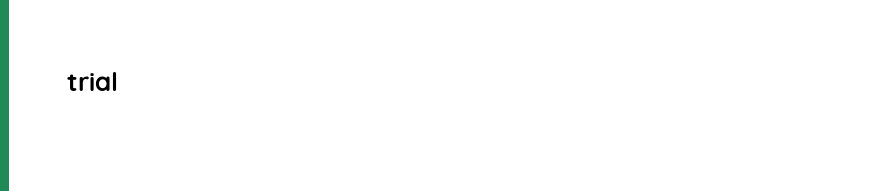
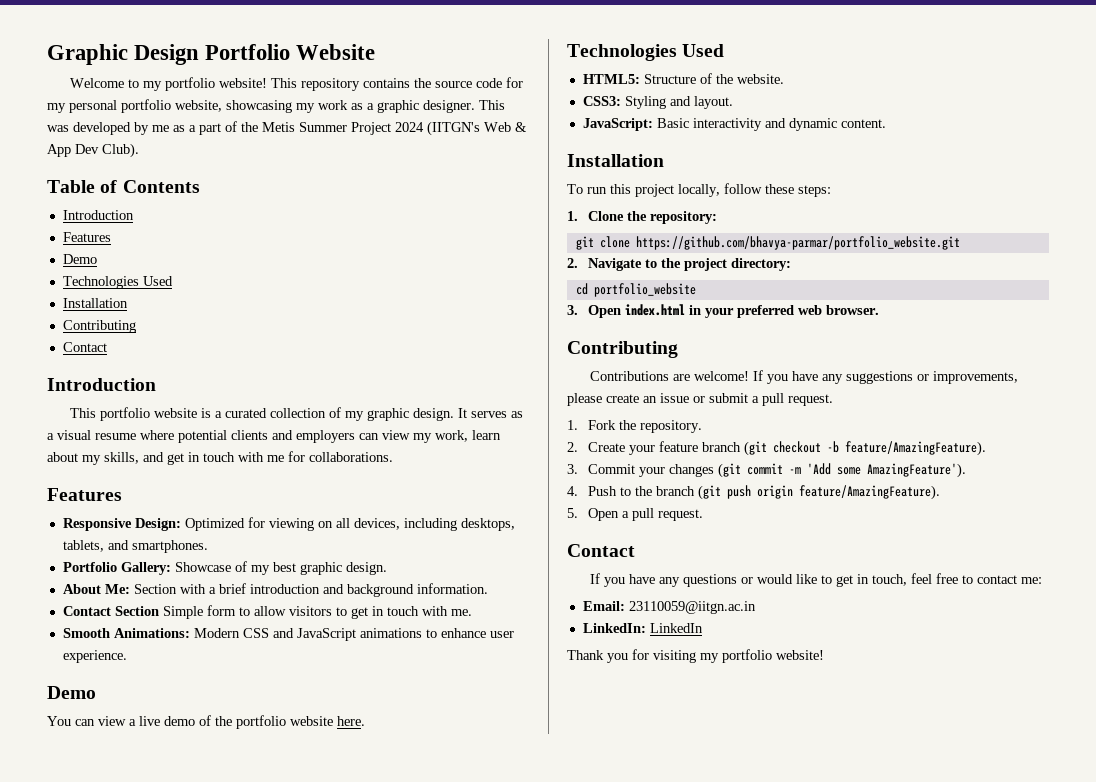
[67,72,118,91] trial -> [47,44,376,65] [69,77,523,91] [47,99,505,113] [47,121,527,136] [47,143,139,158] [47,180,200,193] [62,210,134,220] [62,232,111,242] [62,254,97,264] [62,276,173,289] [62,298,128,308] [62,320,136,333] [62,342,107,352] [47,378,156,391] [69,407,523,421] [47,430,501,443] [47,451,393,465] [47,488,122,501] [62,517,515,531] [62,540,208,553] [62,561,387,575] [62,583,488,597] [62,605,472,619] [62,628,514,641] [62,650,127,663] [47,686,96,699] [47,715,365,729] [567,44,725,61] [582,73,784,84] [582,96,733,109] [582,118,886,131] [567,154,664,167] [567,183,831,197] [567,211,718,224] [575,236,960,250] [567,258,792,271] [575,283,696,297] [567,304,880,318] [567,341,678,358] [589,370,1018,384] [567,393,833,406] [567,420,703,433] [567,441,987,456] [567,463,967,478] [567,485,941,500] [567,508,704,521] [567,544,635,557] [589,573,1042,587] [582,601,756,614] [582,623,703,633] [567,649,824,663] Graphic Design Portfolio Website // Welcome to my portfolio website! This repository contains the source code for my personal portfolio website, showcasing my work as a graphic designer. This was developed by me as a part of the Metis Summer Project 2024 (IITGN's Web & App Dev Club). // Table of Contents // Introduction // Features // Demo // Technologies Used // Installation // Contributing // Contact // Introduction // This portfolio website is a curated collection of my graphic design. It serves as a visual resume where potential clients and employers can view my work, learn about my skills, and get in touch with me for collaborations. // Features // Responsive Design: Optimized for viewing on all devices, including desktops, tablets, and smartphones. // Portfolio Gallery: Showcase of my best graphic design. // About Me: Section with a brief introduction and background information. // Contact Section Simple form to allow visitors to get in touch with me. // Smooth Animations: Modern CSS and JavaScript animations to enhance user experience. // Demo // You can view a live demo of the portfolio website here. // Technologies Used // HTML5: Structure of the website. // CSS3: Styling and layout. // JavaScript: Basic interactivity and dynamic content. // Installation // To run this project locally, follow these steps: // 1. Clone the repository: // git clone https://github.com/bhavya-parmar/portfolio_website.git // 2. Navigate to the project directory: // cd portfolio_website // 3. Open index.html in your preferred web browser. // Contributing // Contributions are welcome! If you have any suggestions or improvements, please create an issue or submit a pull request. // 1. Fork the repository. // 2. Create your feature branch (git checkout -b feature/AmazingFeature). // 3. Commit your changes (git commit -m 'Add some AmazingFeature'). // 4. Push to the branch (git push origin feature/AmazingFeature). // 5. Open a pull request. // Contact // If you have any questions or would like to get in touch, feel free to contact me: // Email: 23110059@iitgn.ac.in // LinkedIn: LinkedIn // Thank you for visiting my portfolio website!

